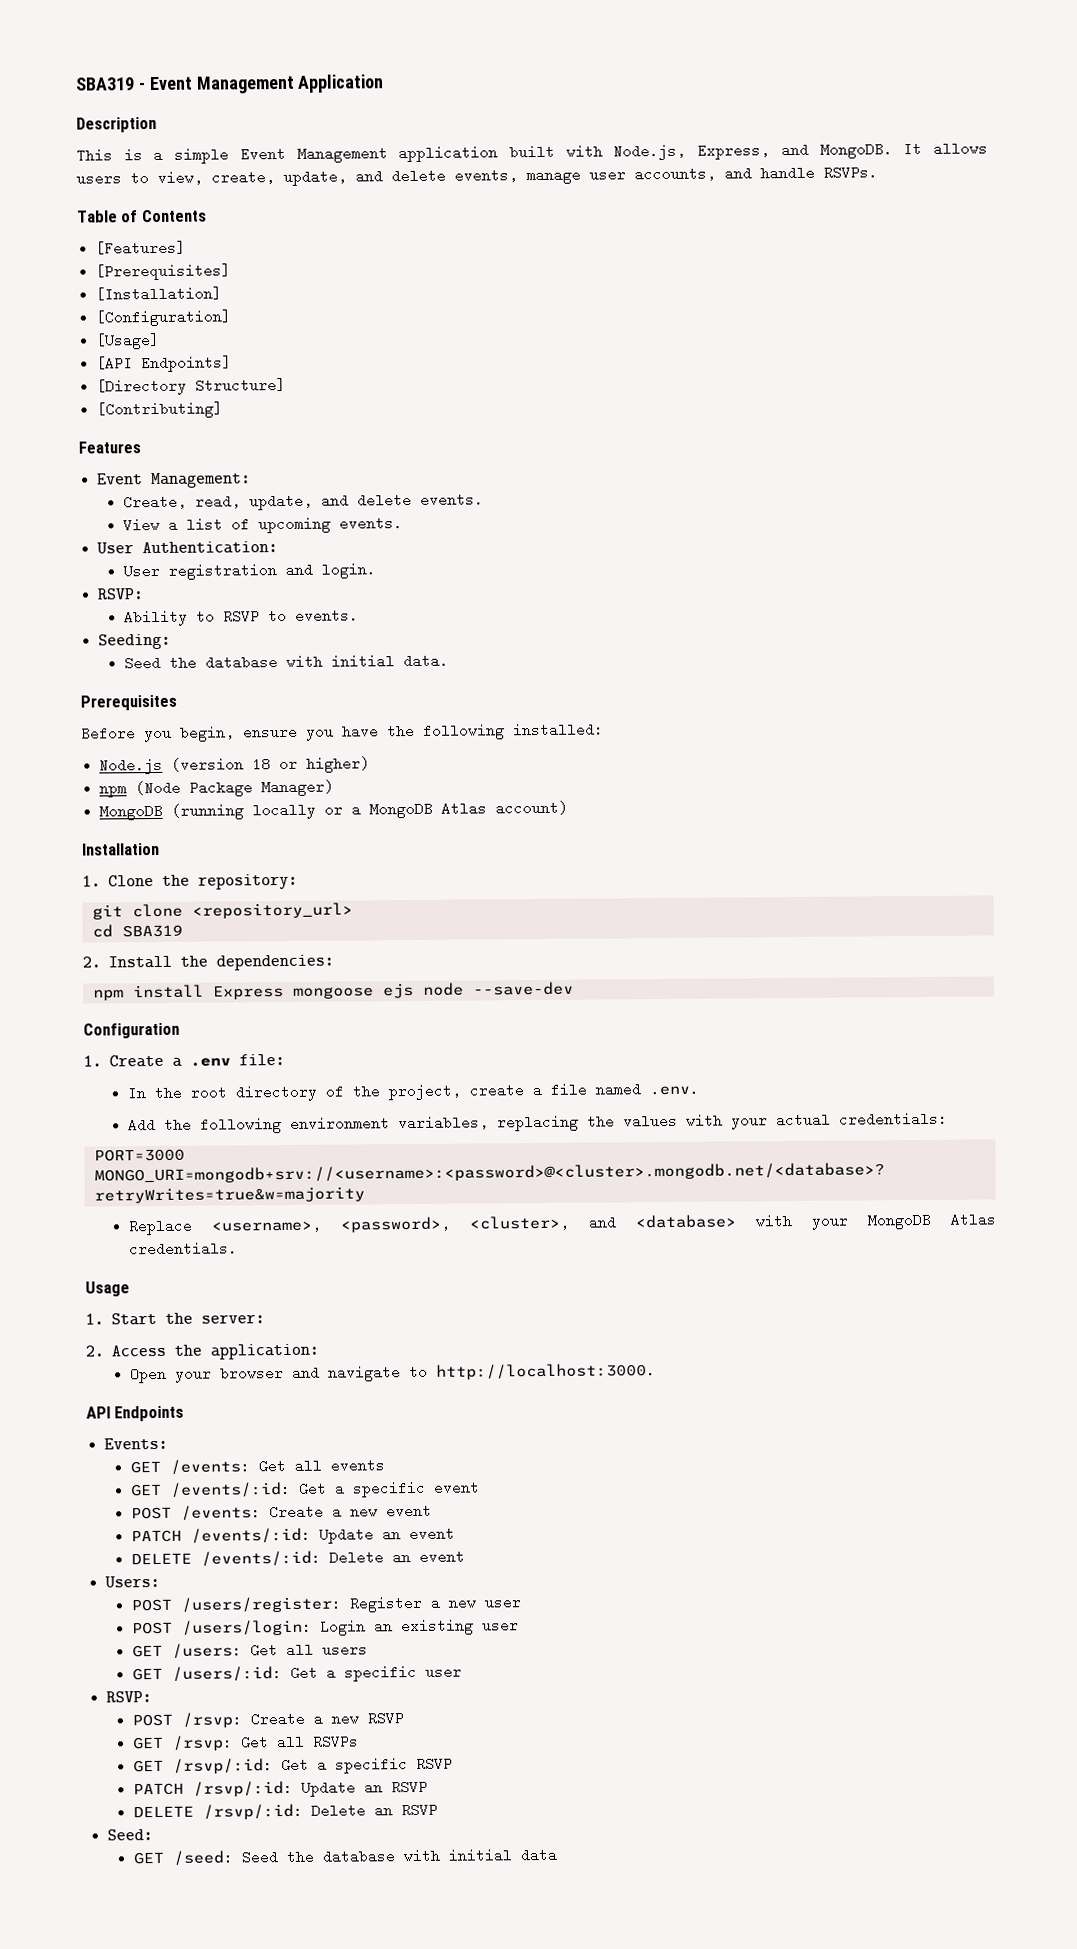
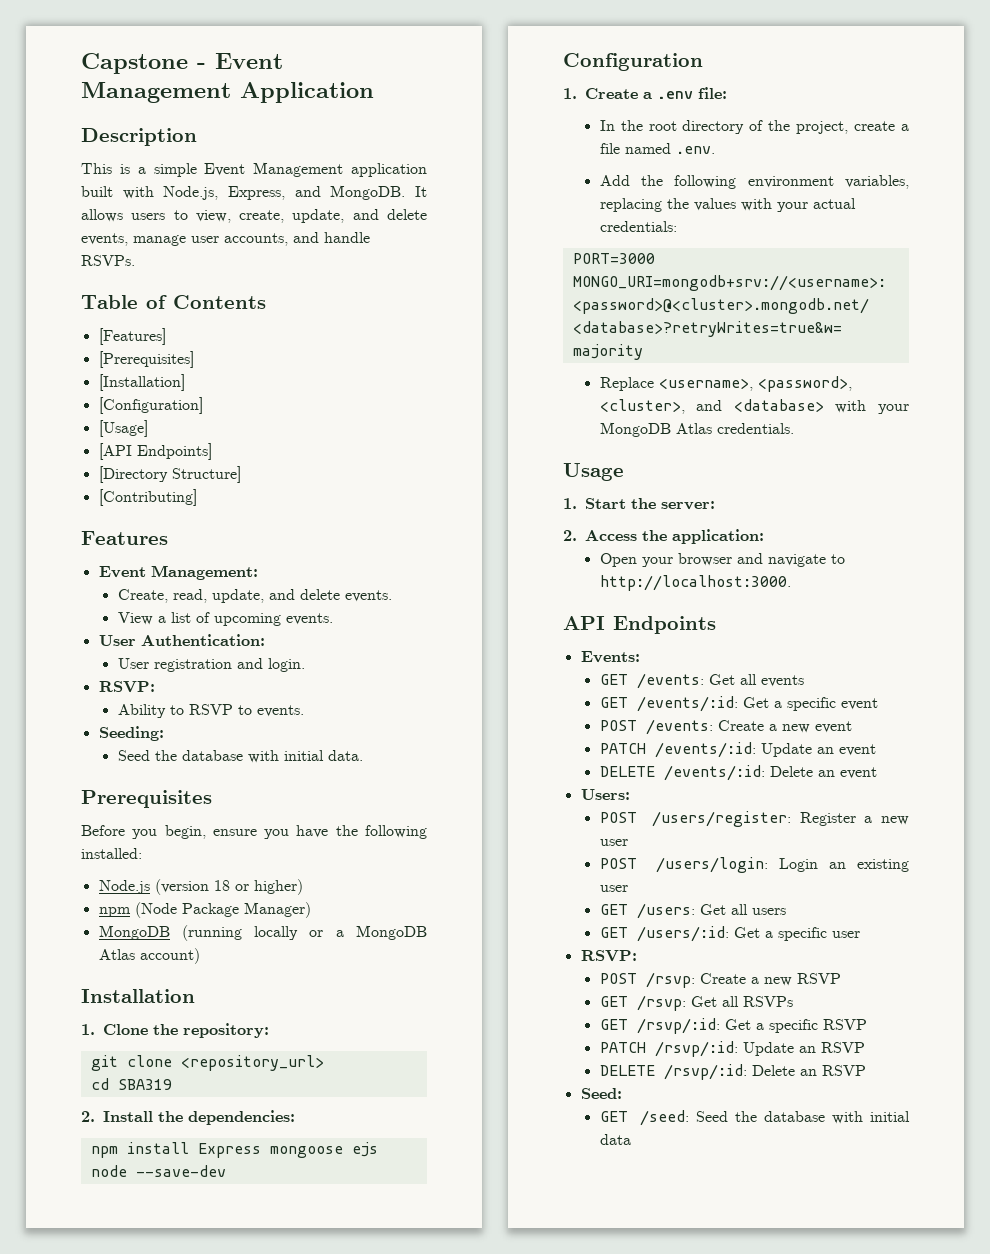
[75,77,135,91] SBA319 -> [81,53,188,74] Capstone

